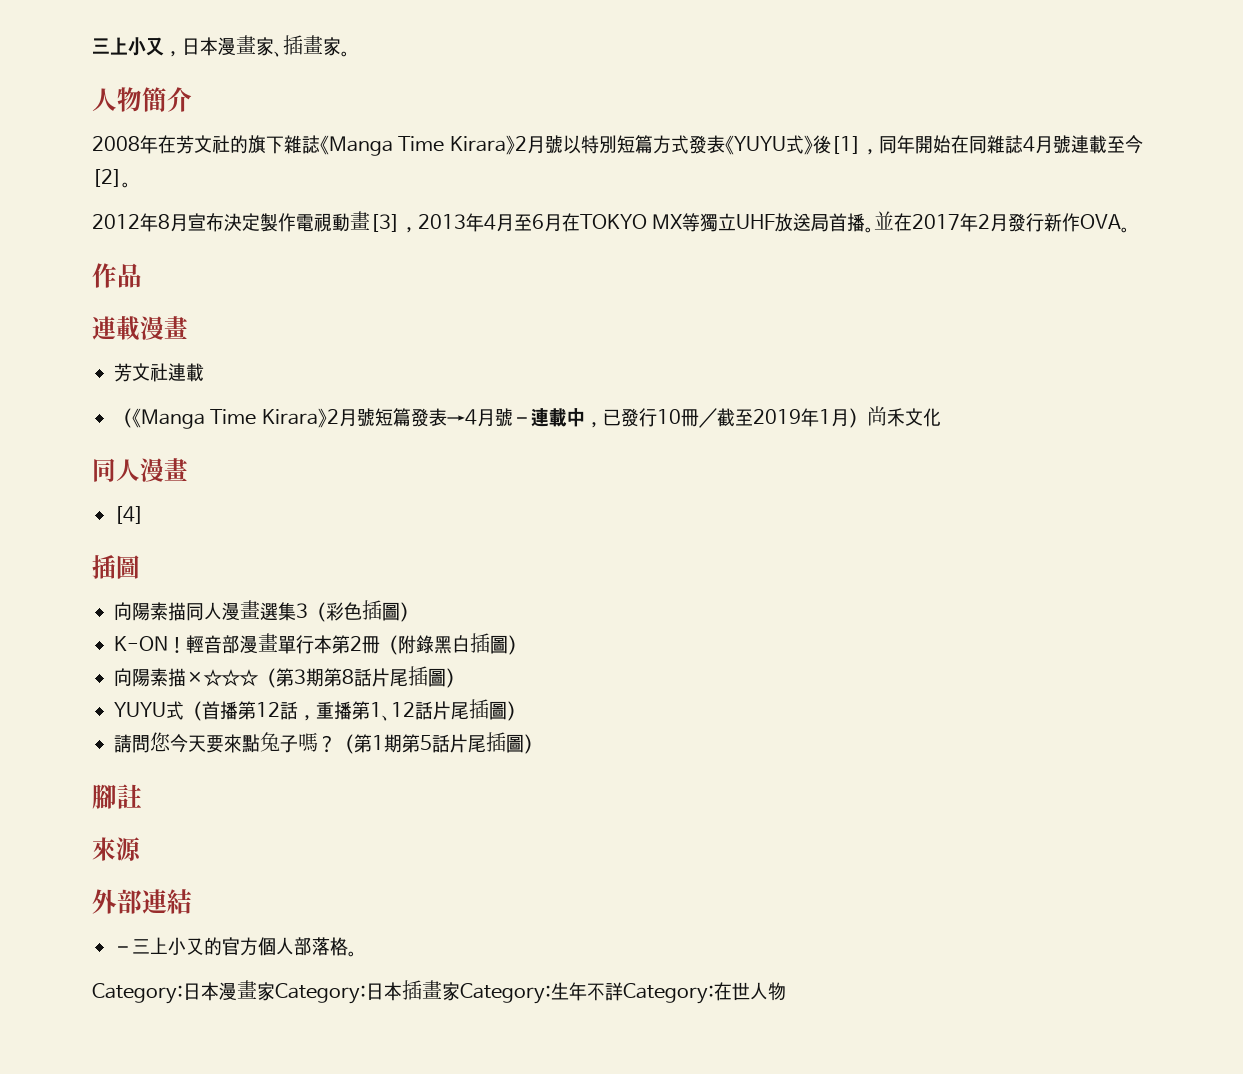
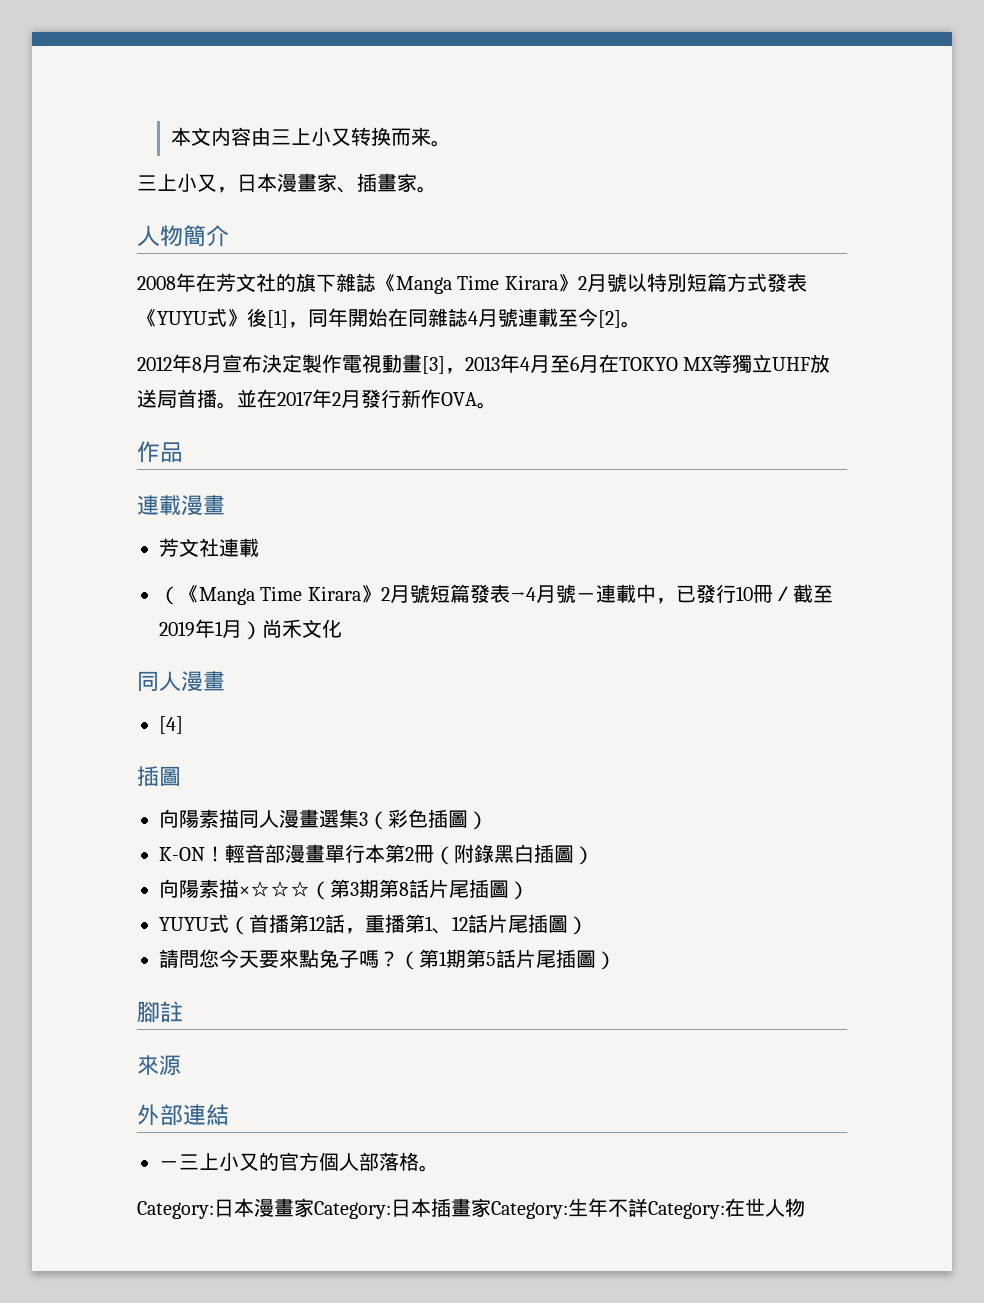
(92, 46) none -> [171,127,452,147] 本文内容由三上小又转换而来。 //

